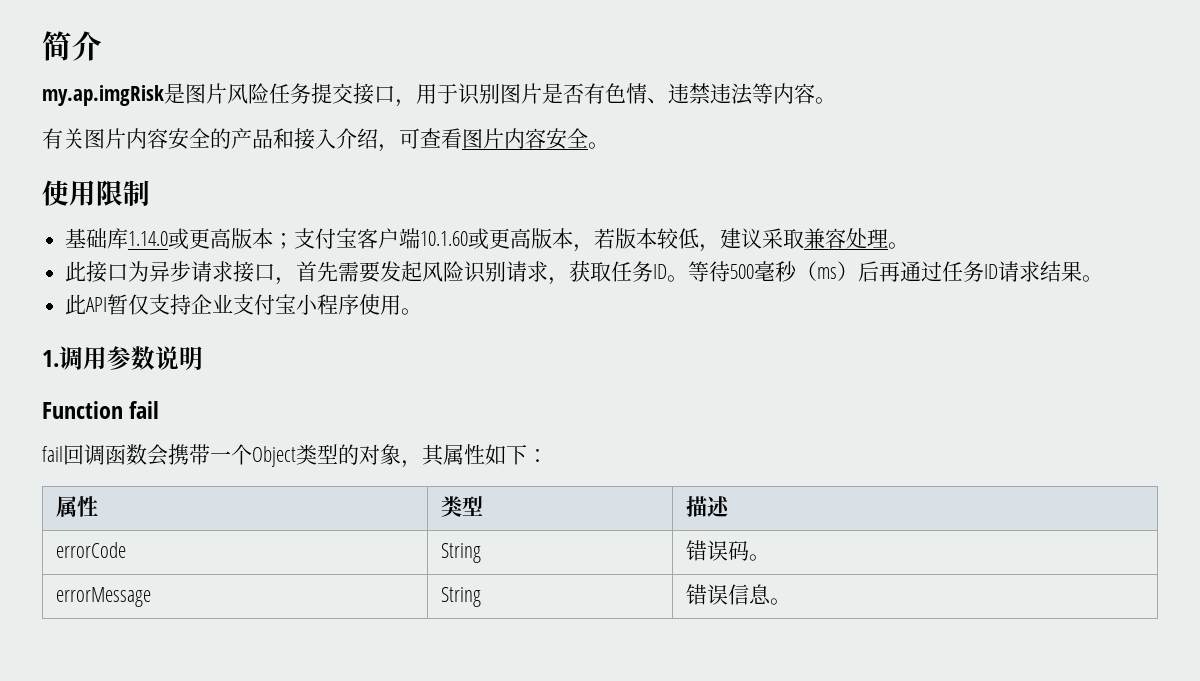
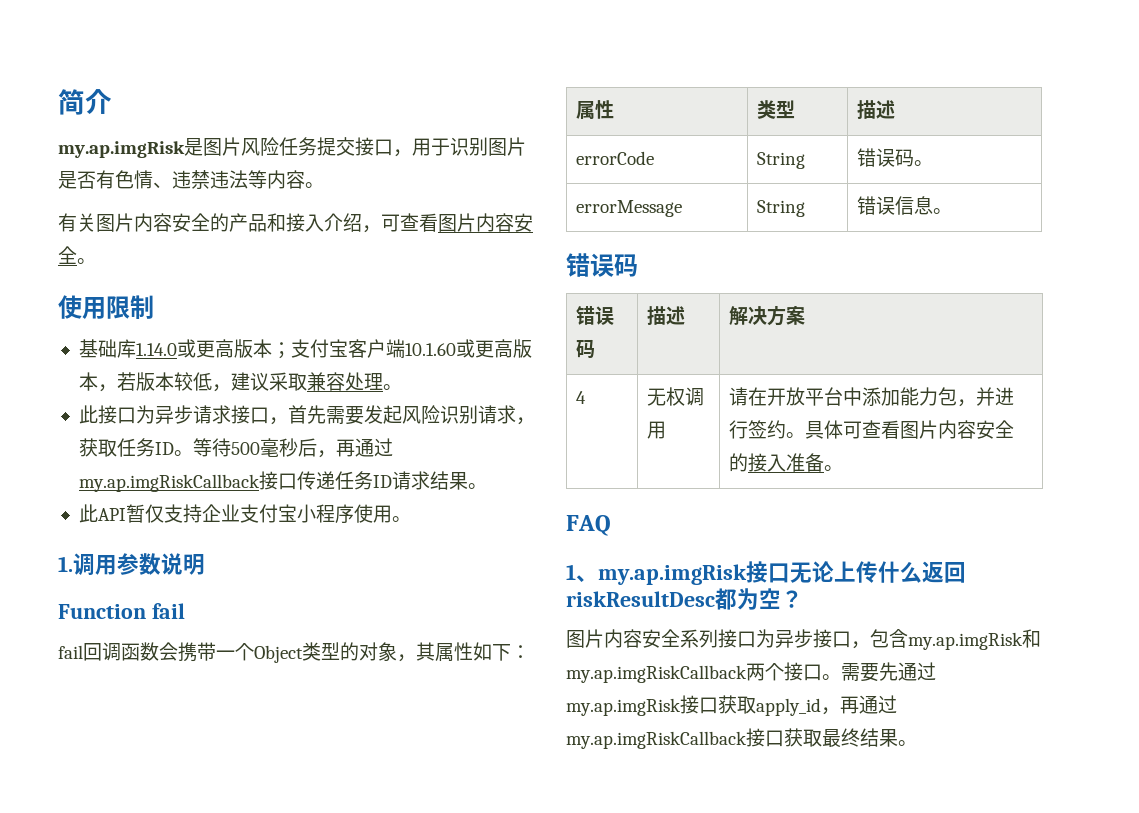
[796,261,943,282] （ms）后再通过 -> [297,438,393,458] [78,471,335,492] 后，再通过my.ap.imgRiskCallback接口传递
(792, 601) none -> [566,253,638,277] [576,306,615,325] [576,339,596,358] [647,306,686,325] [729,305,806,326] [576,391,587,404] [647,387,705,406] [647,421,667,439] [729,387,1015,407] [729,420,1015,439] [729,453,844,472] [566,515,611,536] [566,561,966,585] [566,588,803,610] [566,629,1041,650] [566,662,936,683] [566,695,897,716] [566,728,917,749] // 错误码 // 错误码 | 描述 | 解决方案 // 4 | 无权调用 | 请在开放平台中添加能力包，并进行签约。具体可查看图片内容安全的接入准备。 // FAQ // 1、my.ap.imgRisk接口无论上传什么返回riskResultDesc都为空？ // 图片内容安全系列接口为异步接口，包含my.ap.imgRisk和my.ap.imgRiskCallback两个接口。需要先通过my.ap.imgRisk接口获取apply_id，再通过my.ap.imgRiskCallback接口获取最终结果。

